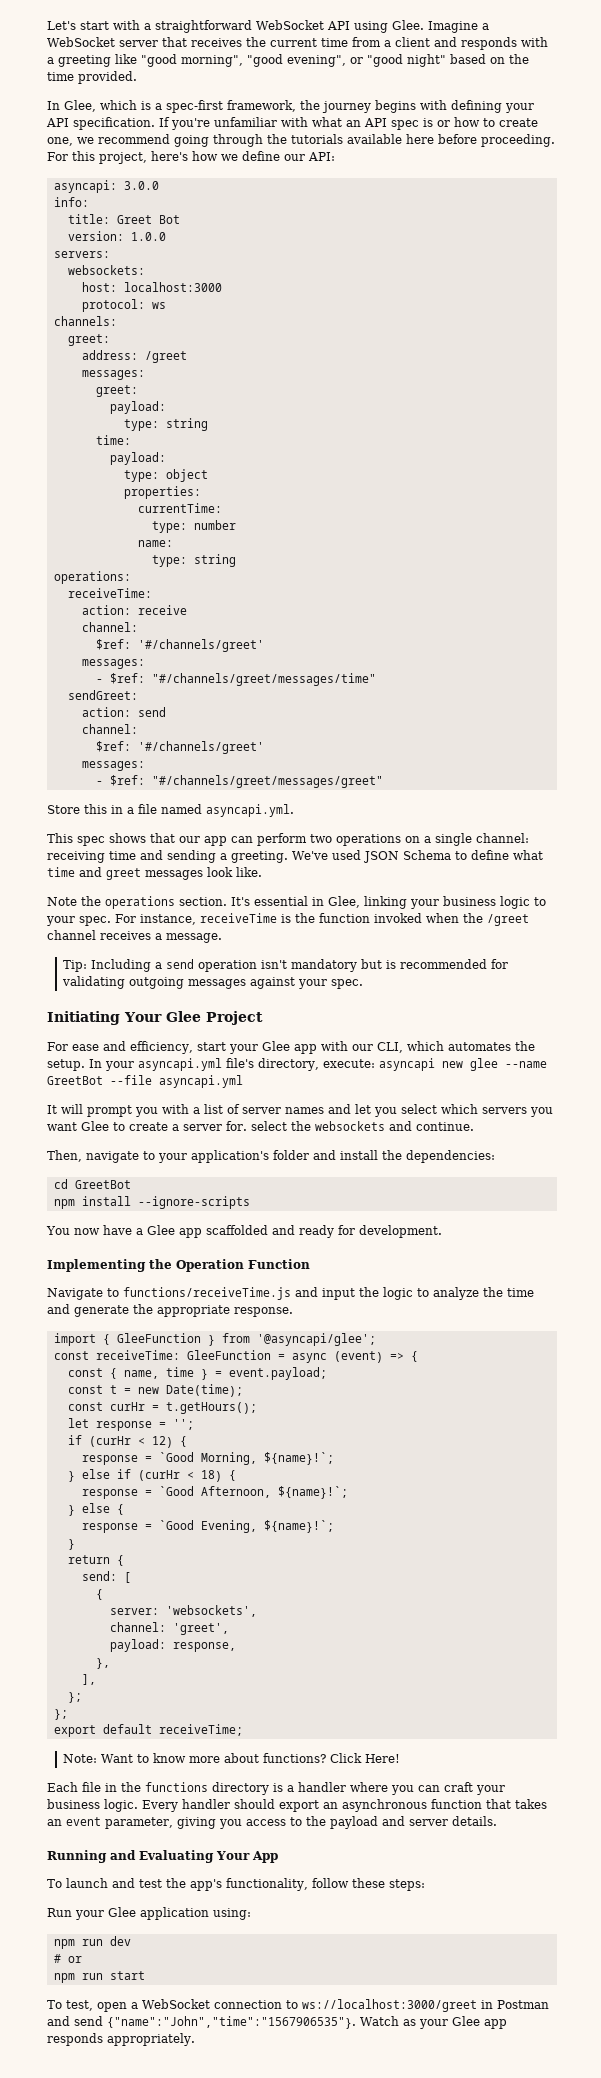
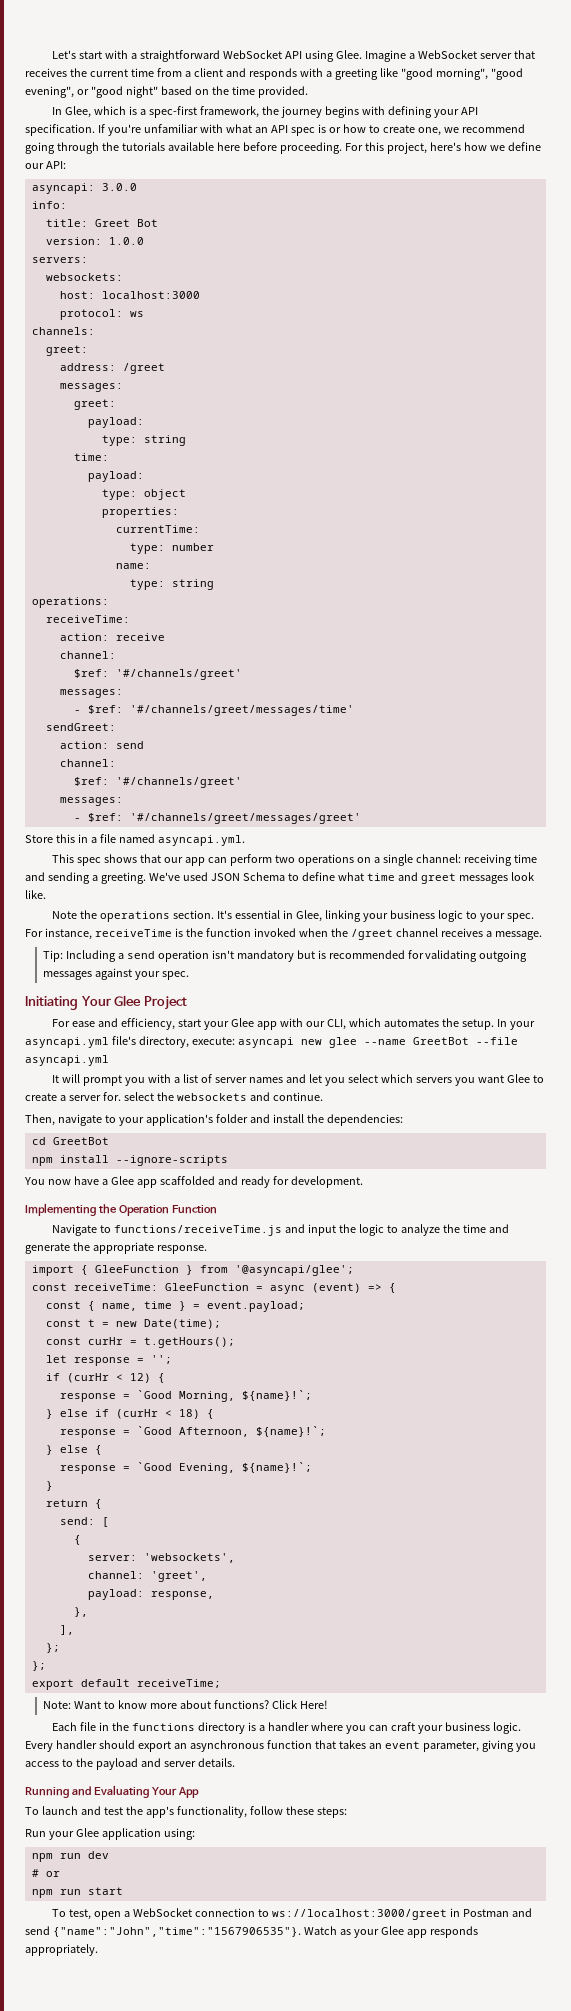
[151,673,376,686] "#/channels/greet/messages/time" -> [129,705,354,716] '#/channels/greet/messages/time'
[151,775,383,788] "#/channels/greet/messages/greet" -> [129,813,361,824] '#/channels/greet/messages/greet'

